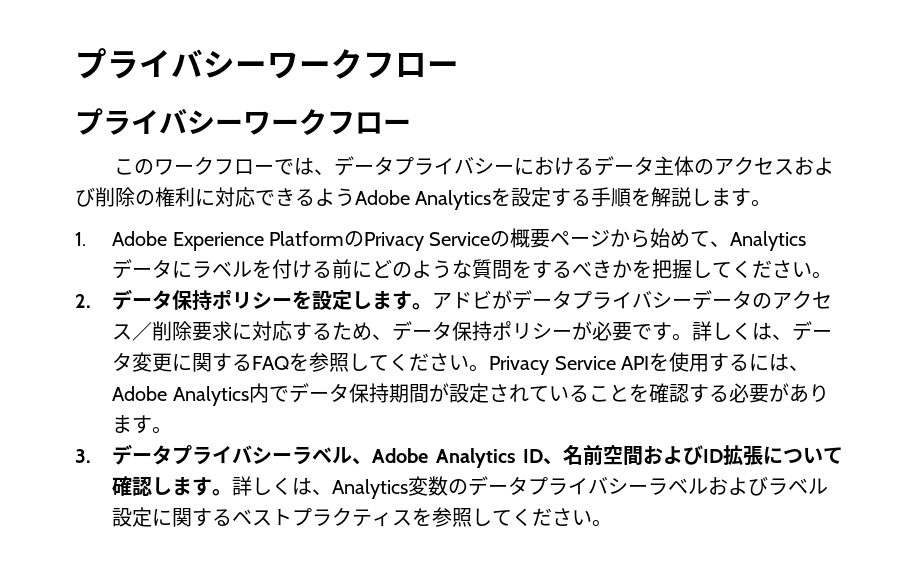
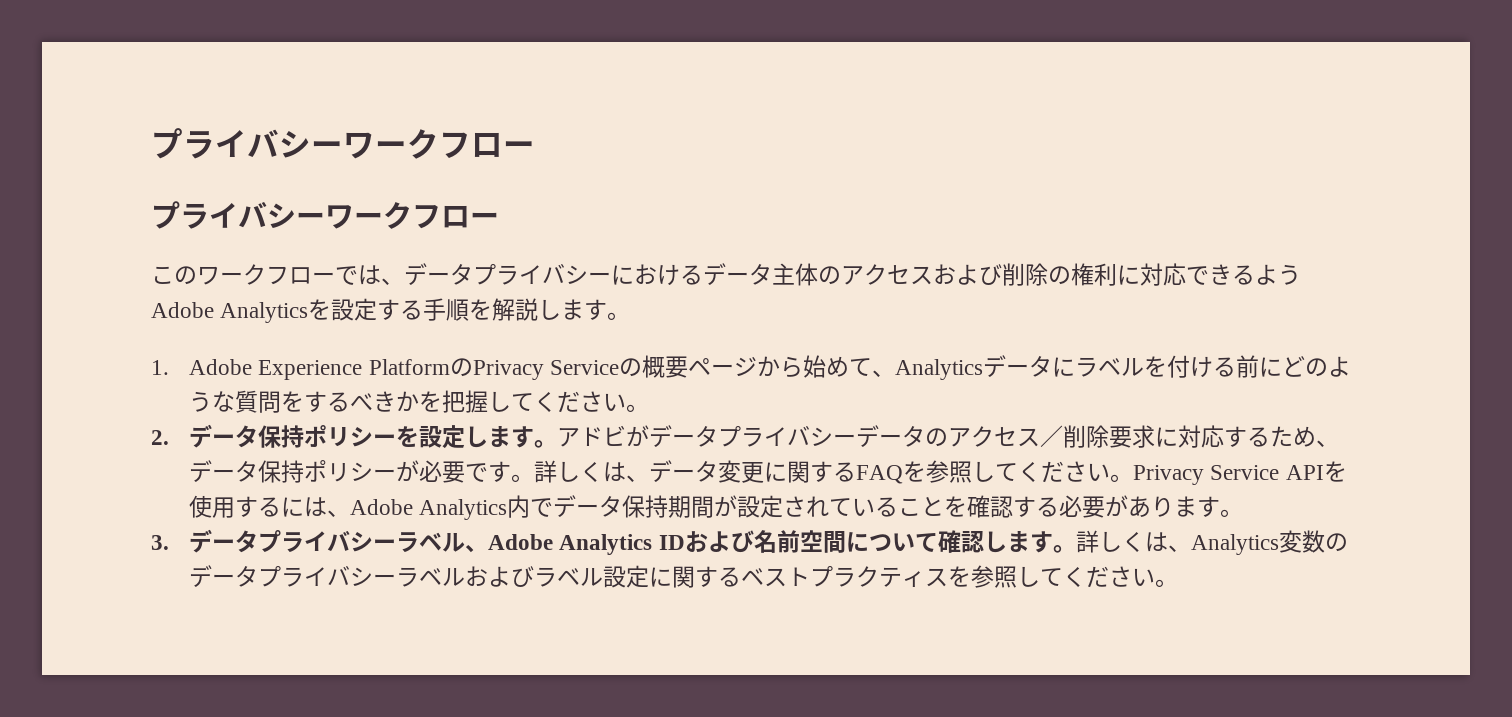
[543,458,563,465] 、 -> [684,530,754,553] および
[643,445,763,466] およびID拡張 -> (846, 542) none

